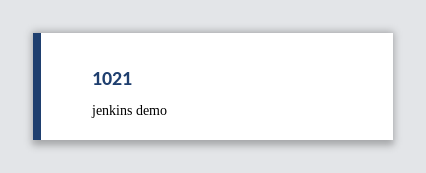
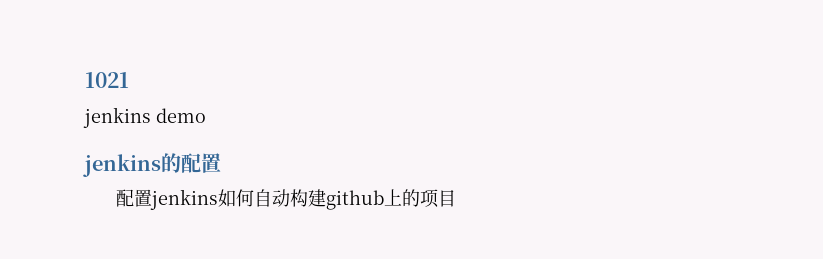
(167, 110) none -> [83,153,221,177] [115,189,456,210] // jenkins的配置 // 配置jenkins如何自动构建github上的项目

